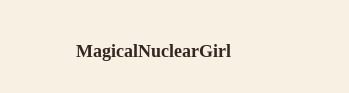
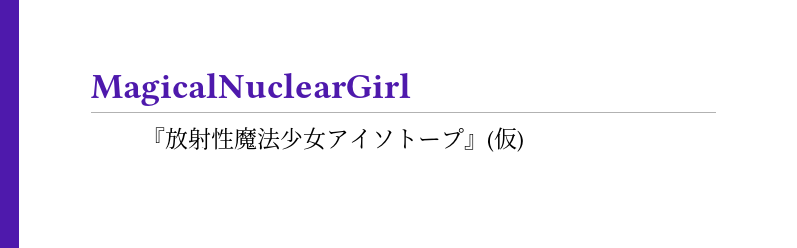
(231, 52) none -> [141,127,524,152] // 『放射性魔法少女アイソトープ』(仮)

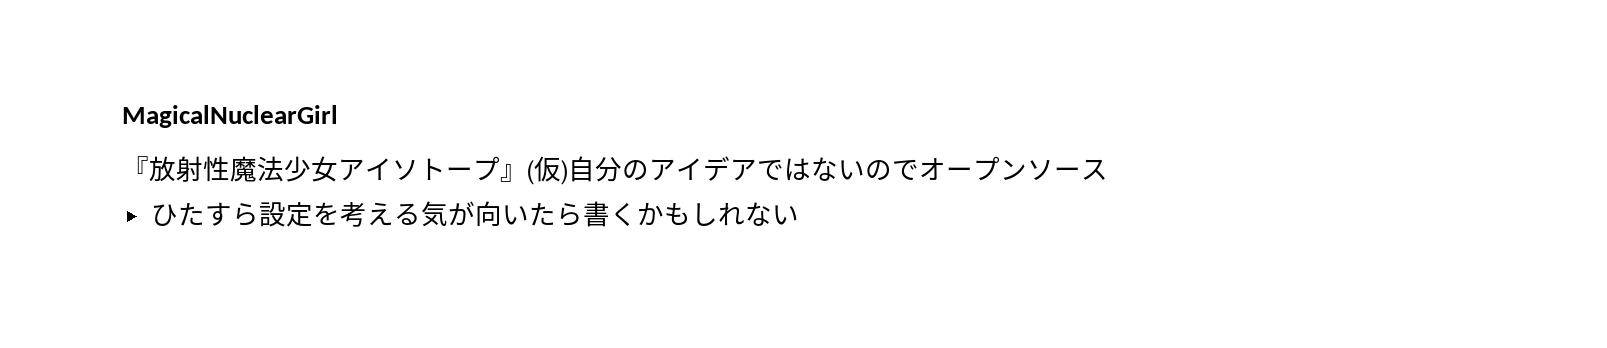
(524, 141) none -> [568,156,1108,182] [151,201,800,227] 自分のアイデアではないのでオープンソース // ひたすら設定を考える気が向いたら書くかもしれない

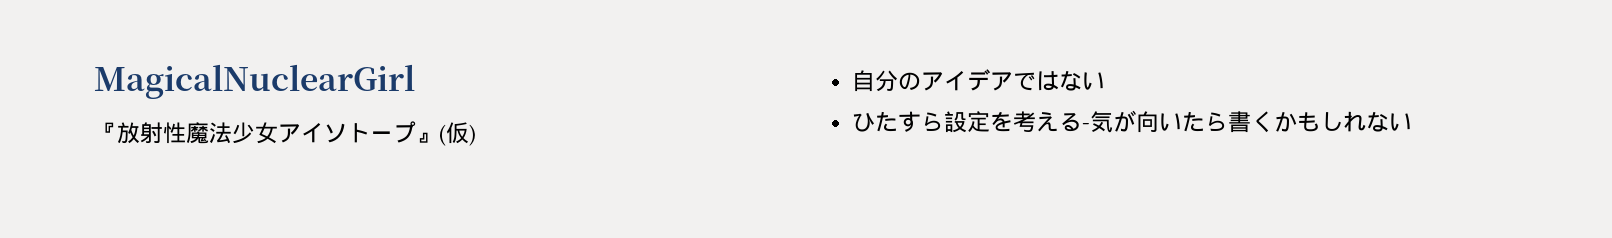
(568, 172) none -> (476, 135) //
[865,156,1108,181] のでオープンソース -> (1106, 81) none
(422, 214) none -> [1082,123,1091,130] -

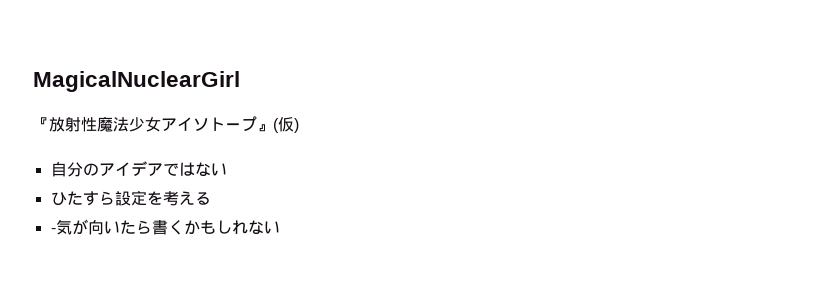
(1083, 122) none -> (211, 198) //

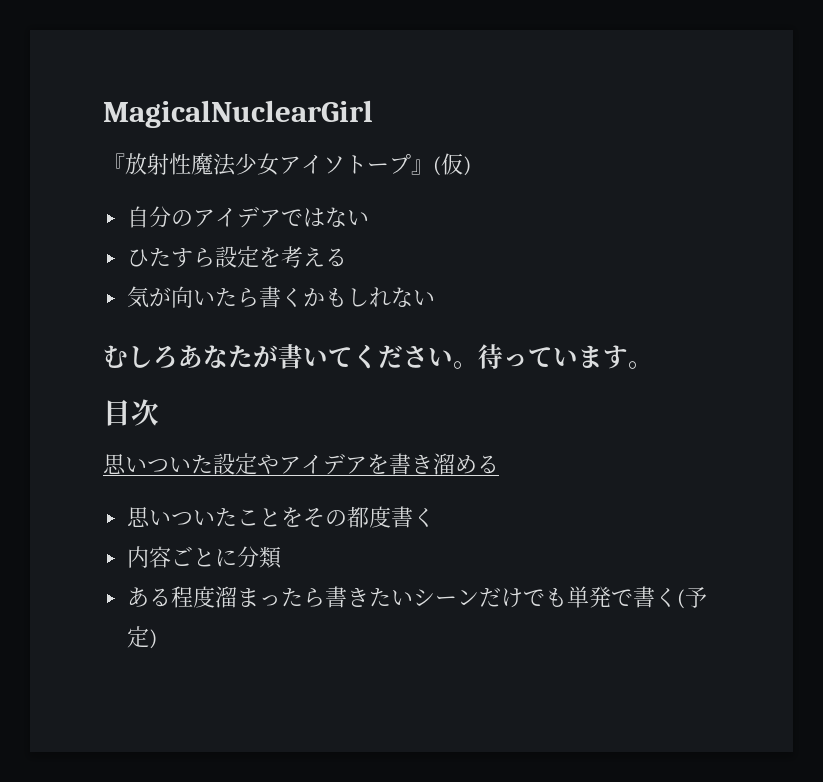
[50,228,56,233] - -> (348, 257) none
(280, 227) none -> [103,344,653,369] [103,399,159,426] [103,453,499,475] [127,506,436,528] [127,546,283,569] [127,586,708,609] [127,626,158,649] // むしろあなたが書いてください。待っています。 // 目次 // 思いついた設定やアイデアを書き溜める // 思いついたことをその都度書く // 内容ごとに分類 // ある程度溜まったら書きたいシーンだけでも単発で書く(予定)

